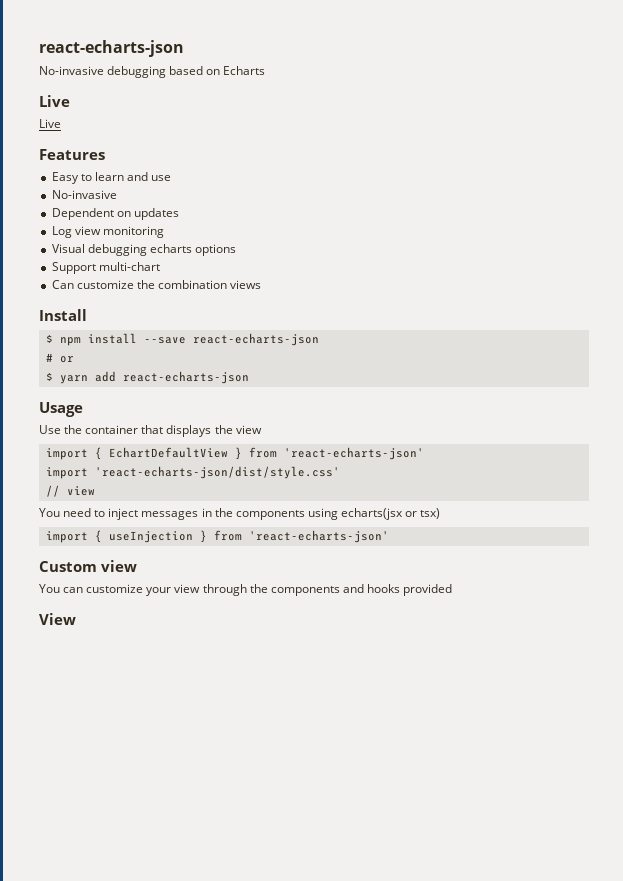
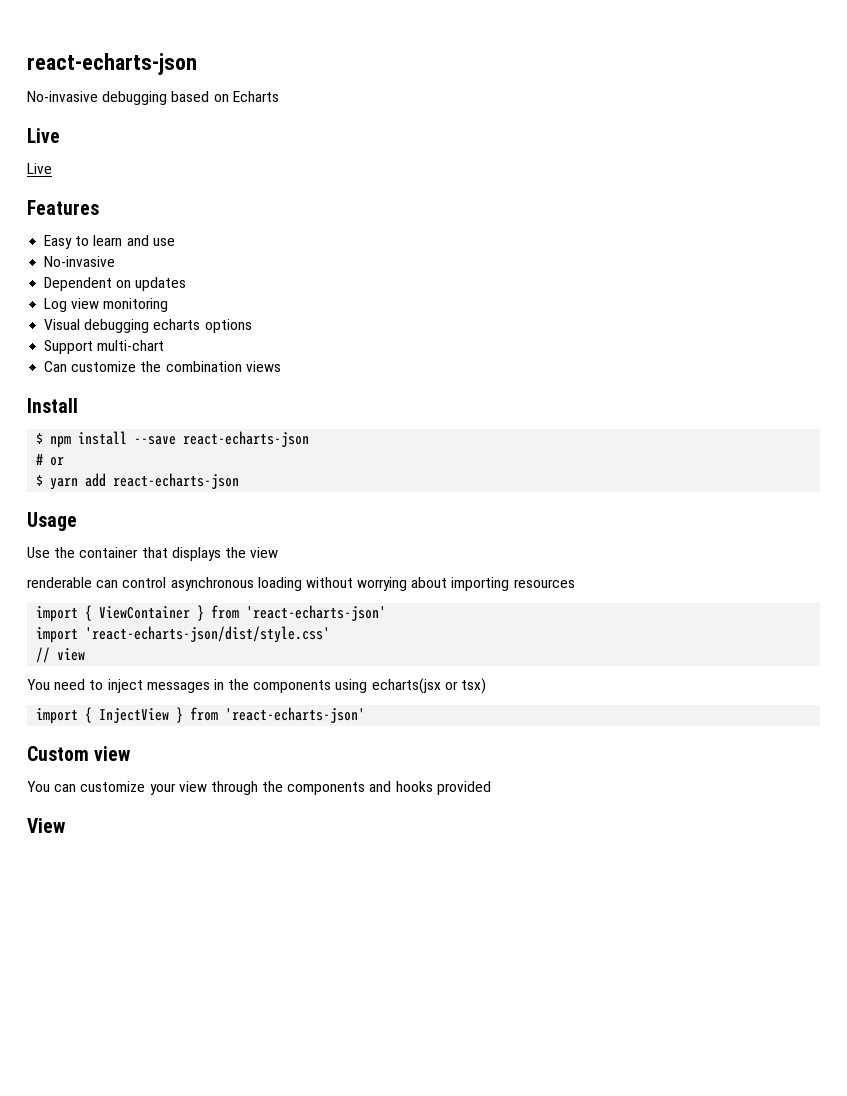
[45,447,228,460] // import { EchartDefaultView -> [27,577,575,591] [36,605,191,622] // renderable can control asynchronous loading without worrying about importing resources // import { ViewContainer
[108,531,193,543] useInjection -> [99,708,170,723] InjectView

